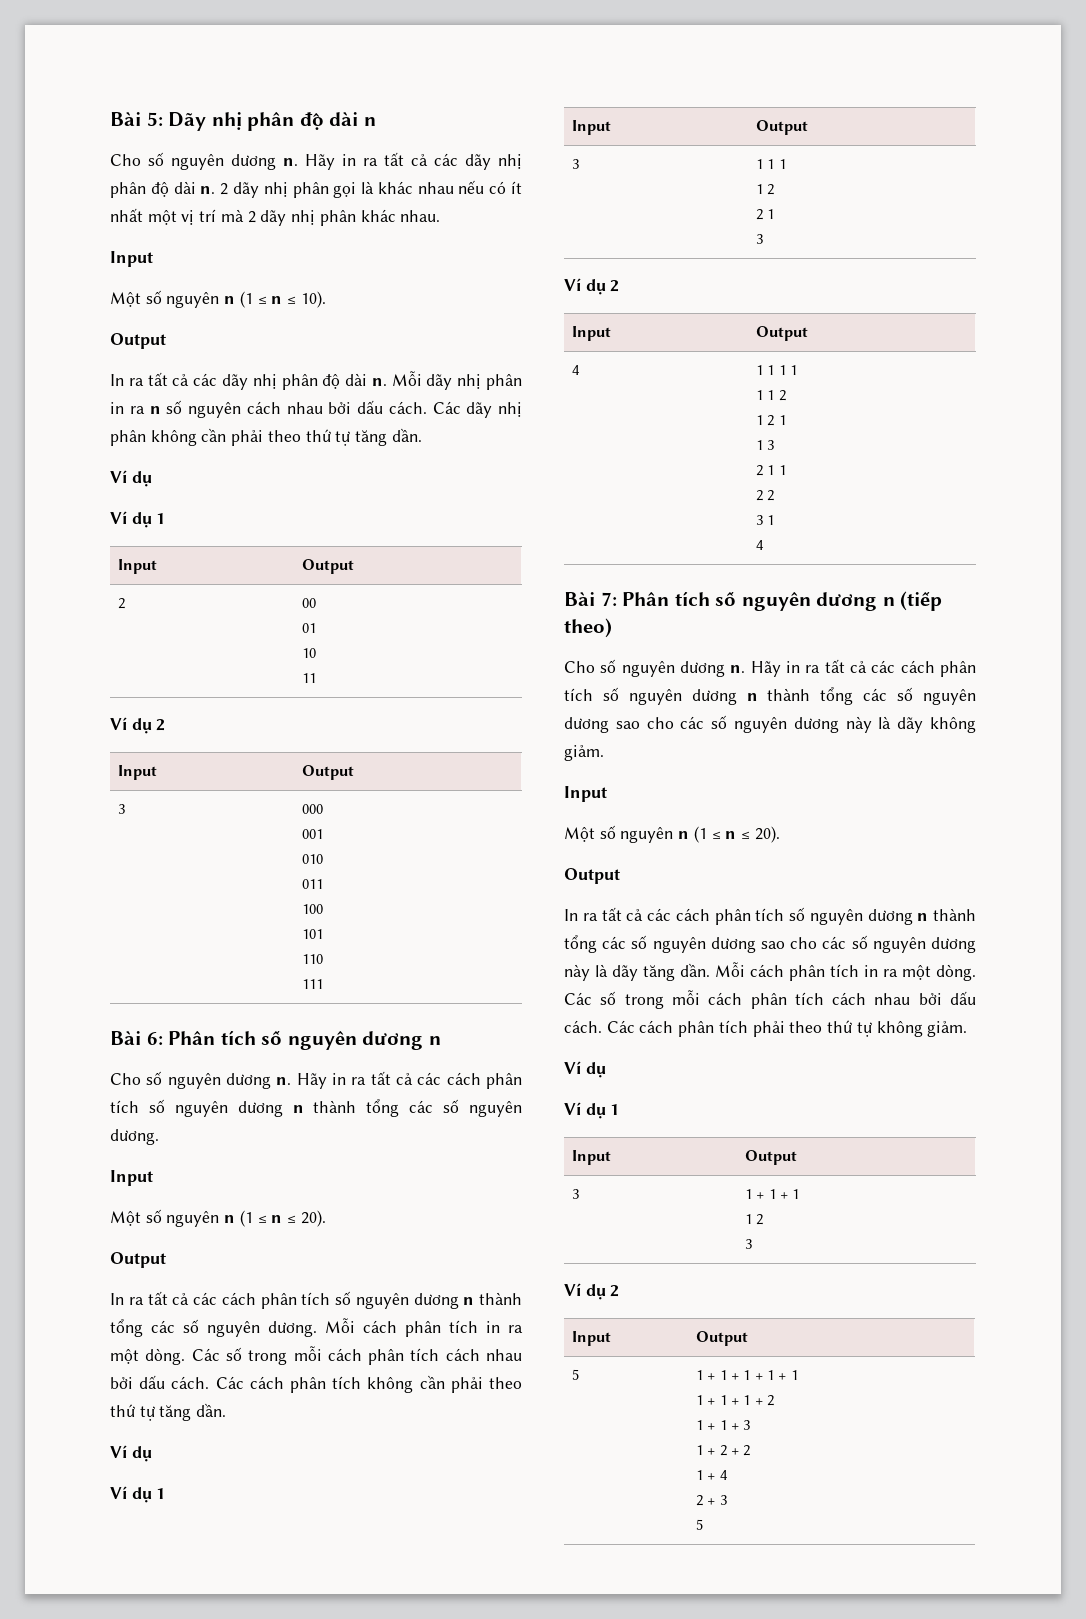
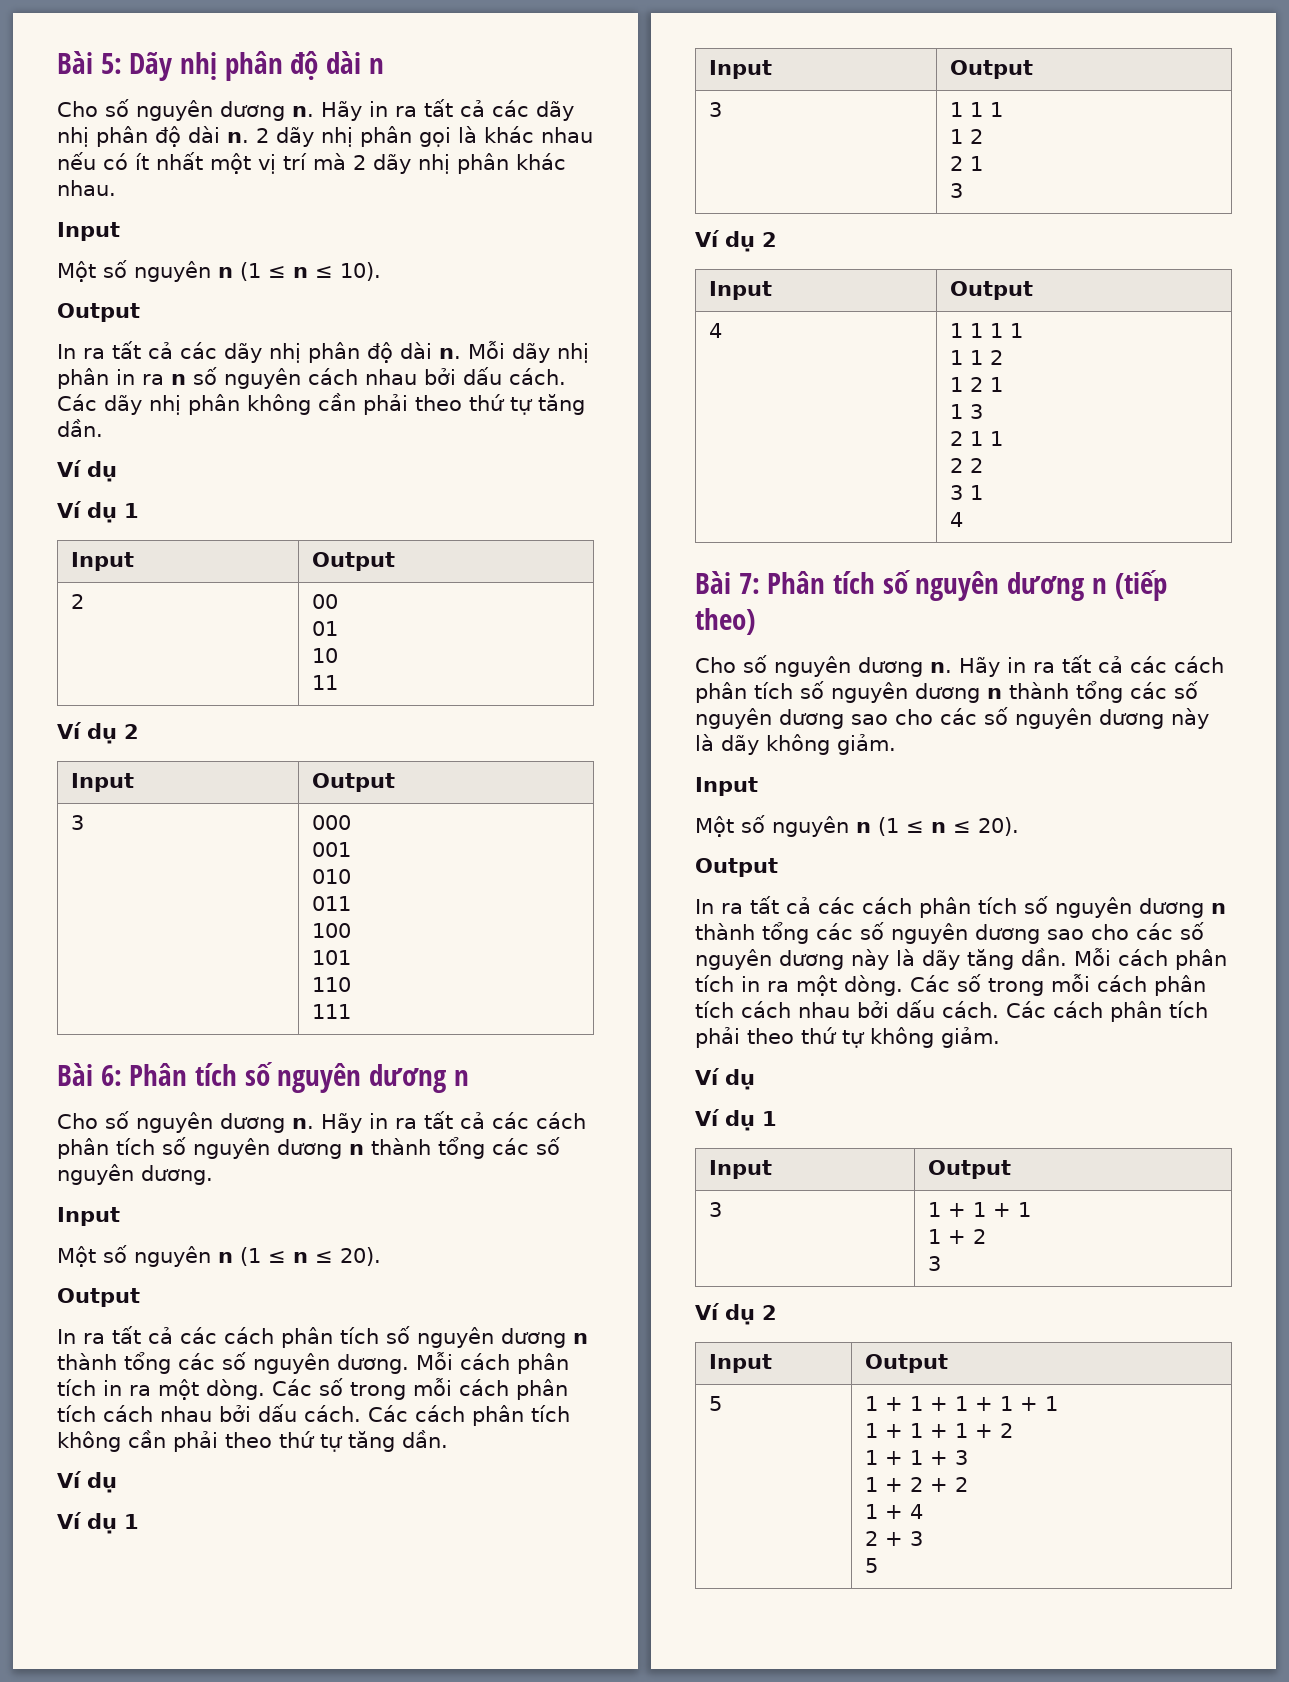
(752, 1219) none -> [947,1230,966,1244] +

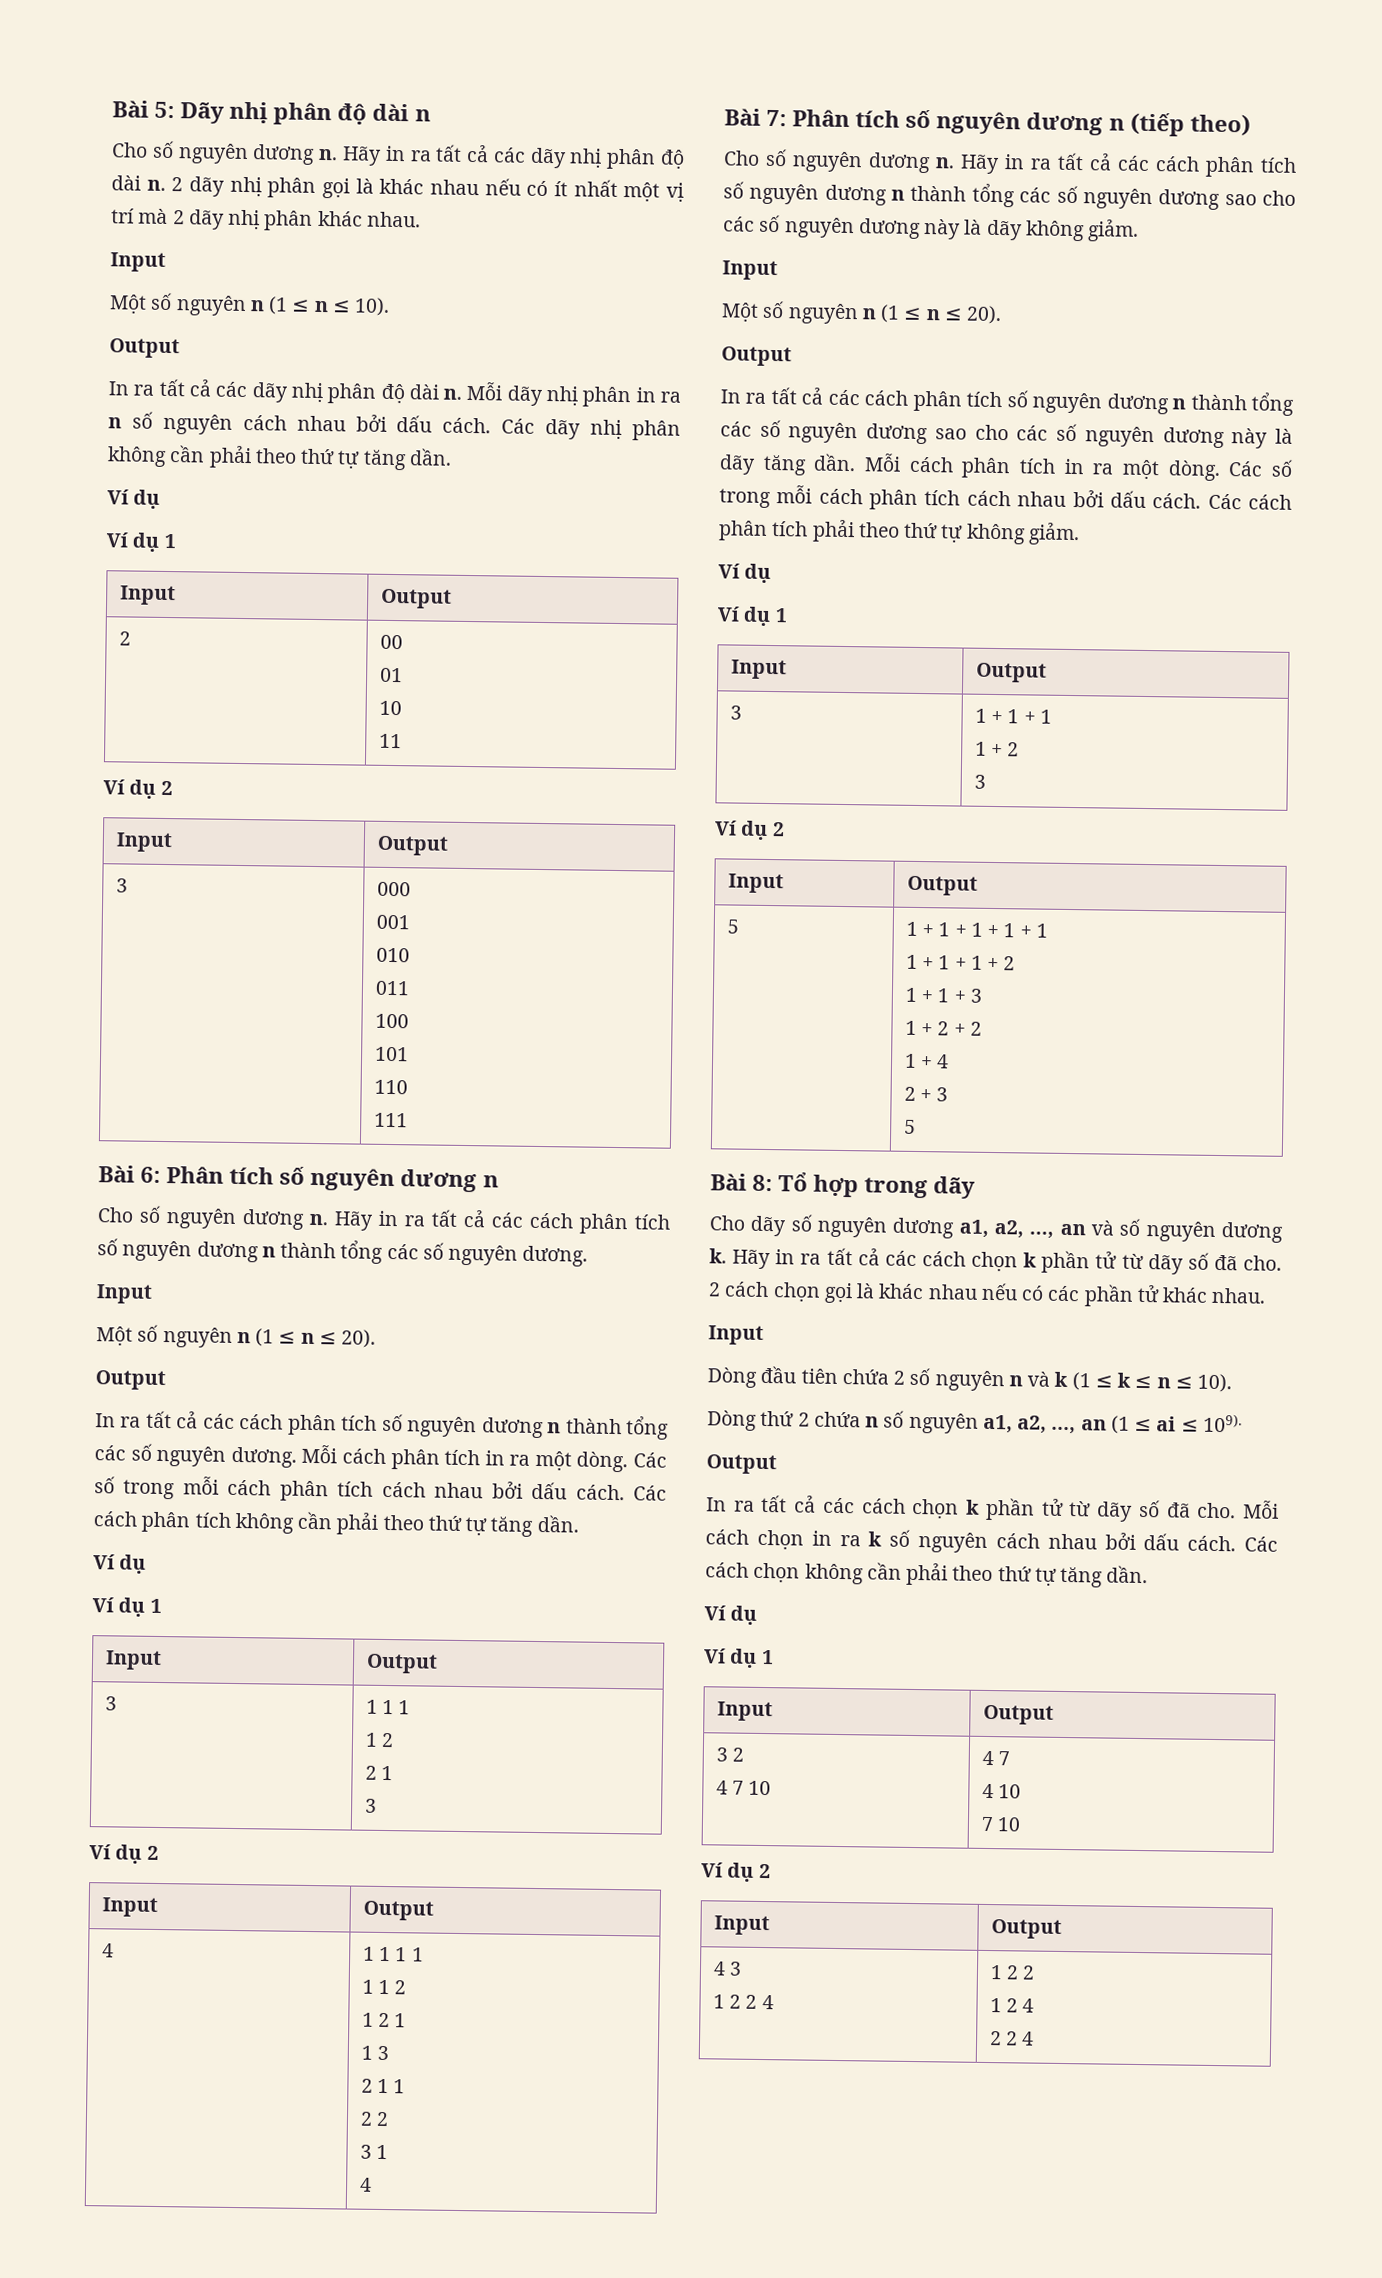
(878, 1565) none -> [710,1171,977,1199] [709,1214,1283,1243] [709,1247,1282,1275] [708,1281,1267,1307] [708,1325,764,1345] [707,1365,1233,1393] [707,1410,1242,1435] [706,1454,777,1475] [706,1494,1279,1522] [705,1529,1278,1553] [705,1562,1149,1588] [704,1605,758,1625] [704,1648,774,1668] [716,1701,773,1722] [982,1704,1054,1725] [715,1747,745,1762] [715,1780,772,1796] [981,1750,1011,1766] [981,1783,1022,1799] [980,1816,1022,1832] [701,1862,771,1882] [713,1915,770,1936] [990,1919,1062,1939] [712,1961,743,1976] [712,1994,774,2010] [989,1965,1036,1980] [989,1998,1035,2013] [989,2031,1035,2046] // Bài 8: Tổ hợp trong dãy // Cho dãy số nguyên dương a1, a2, ..., an và số nguyên dương k. Hãy in ra tất cả các cách chọn k phần tử từ dãy số đã cho. 2 cách chọn gọi là khác nhau nếu có các phần tử khác nhau. // Input // Dòng đầu tiên chứa 2 số nguyên n và k (1 ≤ k ≤ n ≤ 10). // Dòng thứ 2 chứa n số nguyên a1, a2, ..., an (1 ≤ ai ≤ 109). // Output // In ra tất cả các cách chọn k phần tử từ dãy số đã cho. Mỗi cách chọn in ra k số nguyên cách nhau bởi dấu cách. Các cách chọn không cần phải theo thứ tự tăng dần. // Ví dụ // Ví dụ 1 // Input | Output // 3 2 // 4 7 10 | 4 7 // 4 10 // 7 10 // Ví dụ 2 // Input | Output // 4 3 // 1 2 2 4 | 1 2 2 // 1 2 4 // 2 2 4

